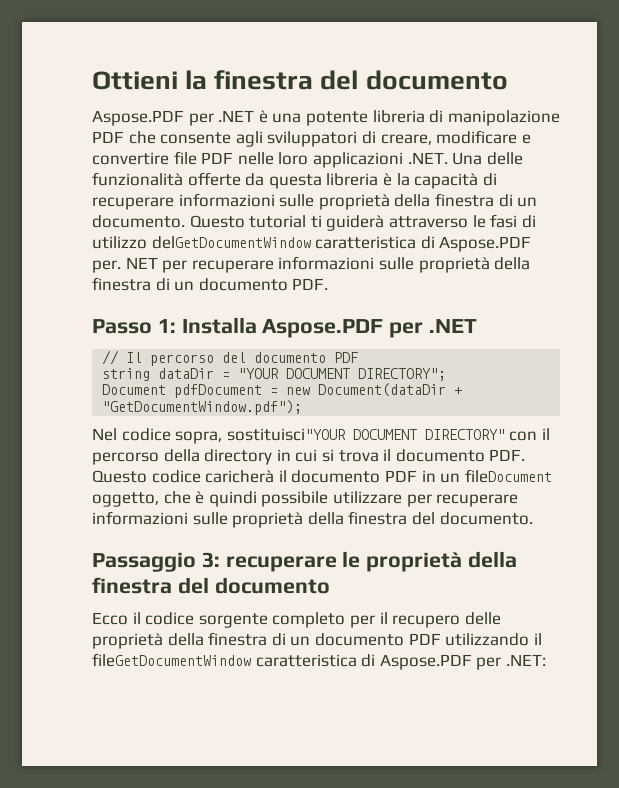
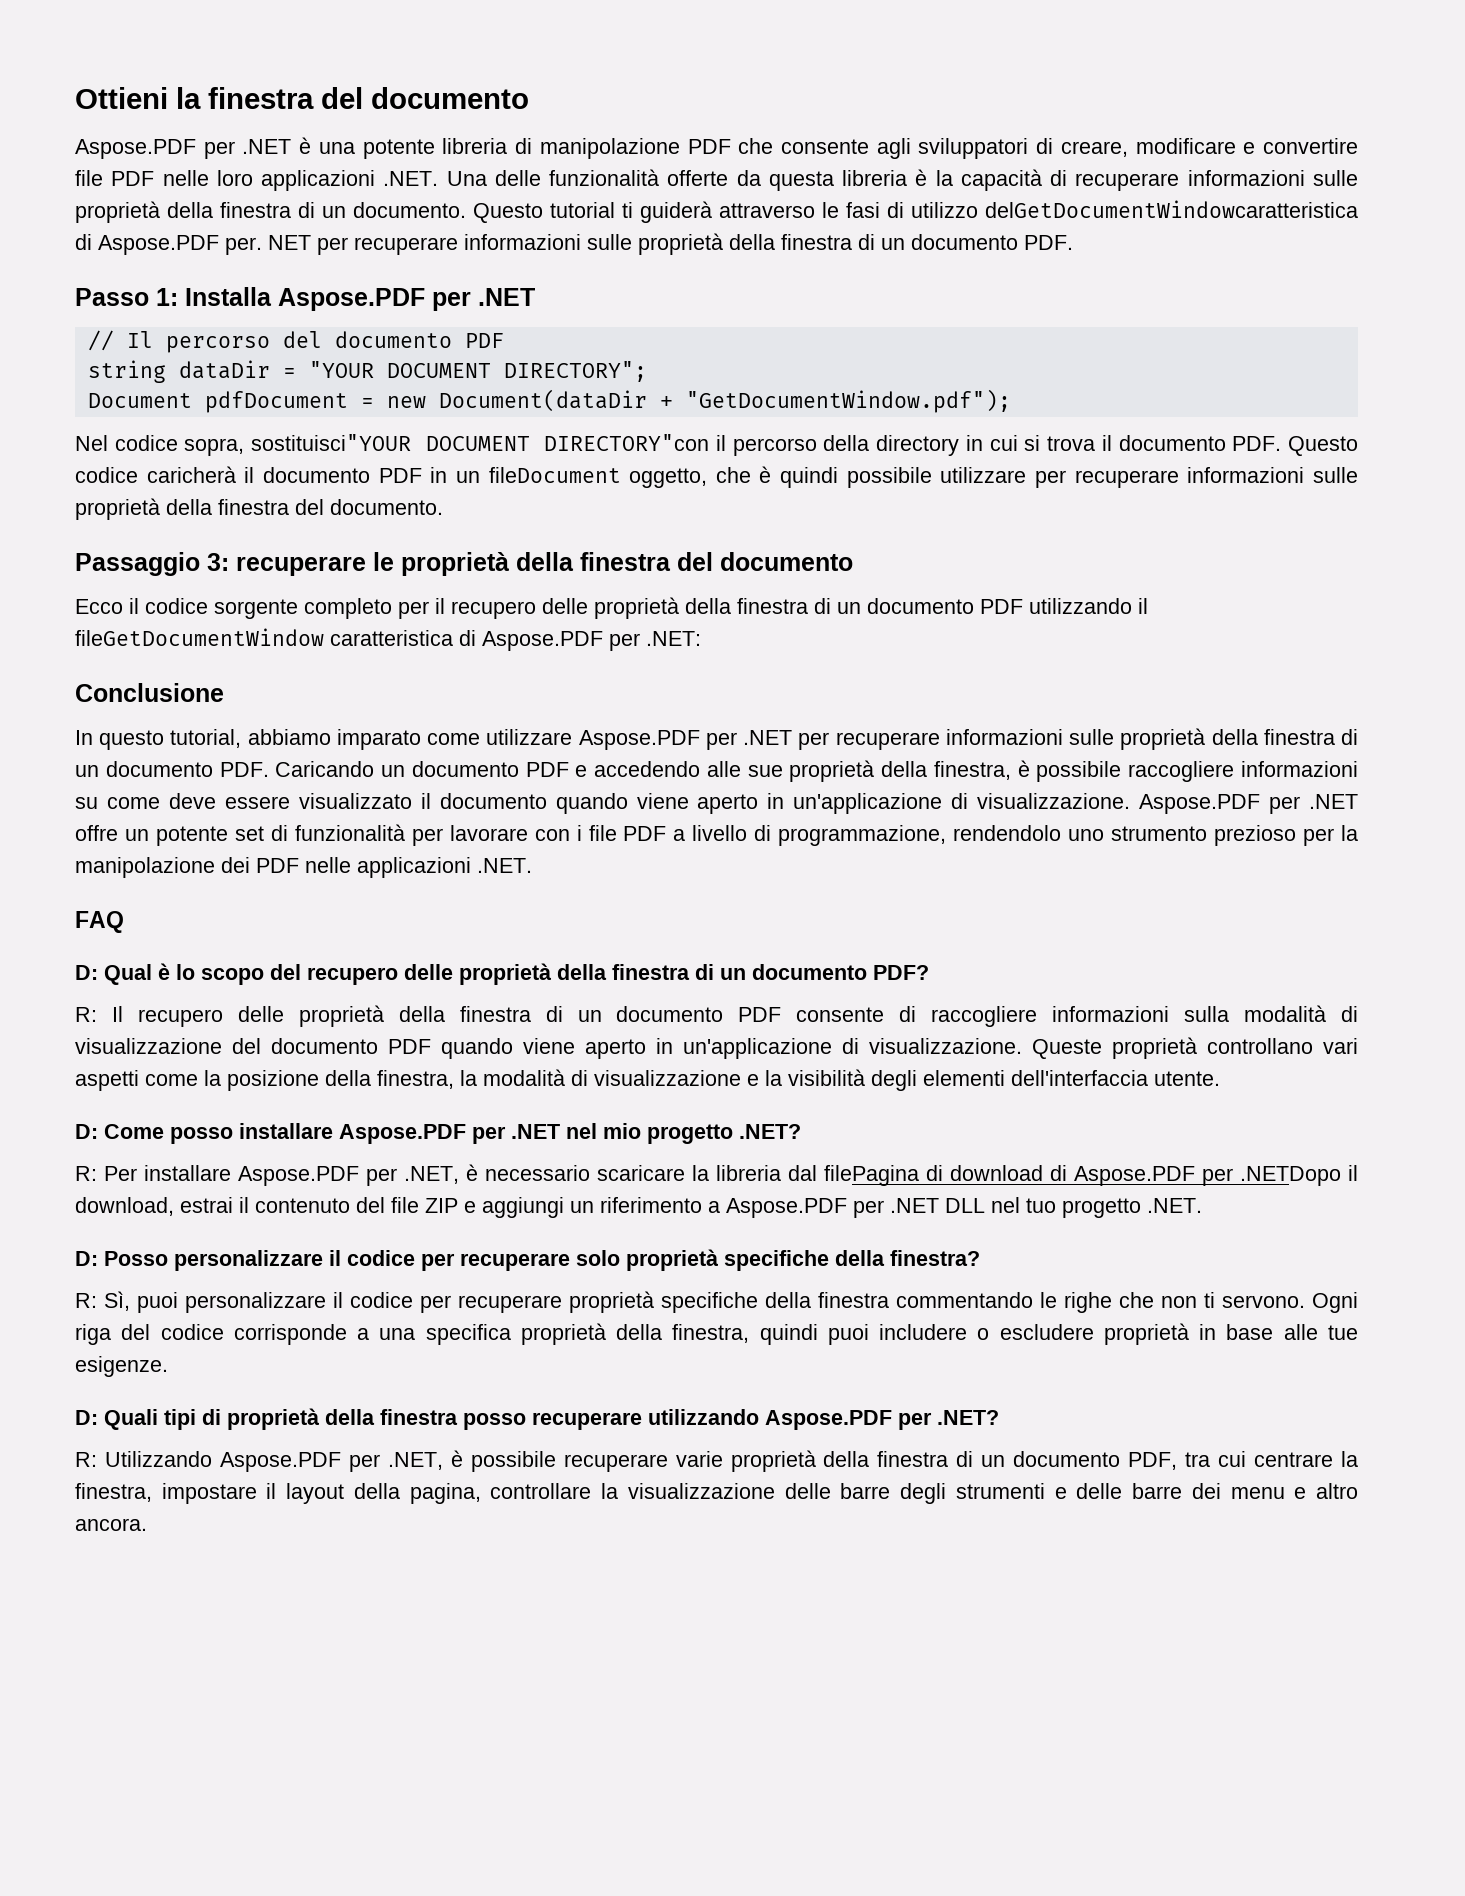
[151,236,417,249] delGetDocumentWindow caratteristica -> [985,200,1358,218] delGetDocumentWindowcaratteristica
[424,429,538,441] DIRECTORY" con -> [544,434,710,451] DIRECTORY"con
(546, 660) none -> [75,683,224,702] [75,728,1359,750] [75,760,1358,782] [75,793,1358,814] [75,824,1359,846] [75,857,532,878] [75,911,124,933] [75,963,929,985] [75,1005,1359,1027] [75,1037,1358,1059] [75,1069,1220,1091] [75,1123,801,1144] [75,1164,1358,1186] [75,1197,1202,1218] [75,1249,980,1271] [75,1291,1358,1313] [75,1323,1359,1345] [75,1356,168,1377] [75,1408,999,1430] [75,1450,1359,1472] [75,1483,1358,1504] [75,1518,147,1531] // Conclusione // In questo tutorial, abbiamo imparato come utilizzare Aspose.PDF per .NET per recuperare informazioni sulle proprietà della finestra di un documento PDF. Caricando un documento PDF e accedendo alle sue proprietà della finestra, è possibile raccogliere informazioni su come deve essere visualizzato il documento quando viene aperto in un'applicazione di visualizzazione. Aspose.PDF per .NET offre un potente set di funzionalità per lavorare con i file PDF a livello di programmazione, rendendolo uno strumento prezioso per la manipolazione dei PDF nelle applicazioni .NET. // FAQ // D: Qual è lo scopo del recupero delle proprietà della finestra di un documento PDF? // R: Il recupero delle proprietà della finestra di un documento PDF consente di raccogliere informazioni sulla modalità di visualizzazione del documento PDF quando viene aperto in un'applicazione di visualizzazione. Queste proprietà controllano vari aspetti come la posizione della finestra, la modalità di visualizzazione e la visibilità degli elementi dell'interfaccia utente. // D: Come posso installare Aspose.PDF per .NET nel mio progetto .NET? // R: Per installare Aspose.PDF per .NET, è necessario scaricare la libreria dal filePagina di download di Aspose.PDF per .NETDopo il download, estrai il contenuto del file ZIP e aggiungi un riferimento a Aspose.PDF per .NET DLL nel tuo progetto .NET. // D: Posso personalizzare il codice per recuperare solo proprietà specifiche della finestra? // R: Sì, puoi personalizzare il codice per recuperare proprietà specifiche della finestra commentando le righe che non ti servono. Ogni riga del codice corrisponde a una specifica proprietà della finestra, quindi puoi includere o escludere proprietà in base alle tue esigenze. // D: Quali tipi di proprietà della finestra posso recuperare utilizzando Aspose.PDF per .NET? // R: Utilizzando Aspose.PDF per .NET, è possibile recuperare varie proprietà della finestra di un documento PDF, tra cui centrare la finestra, impostare il layout della pagina, controllare la visualizzazione delle barre degli strumenti e delle barre dei menu e altro ancora.

